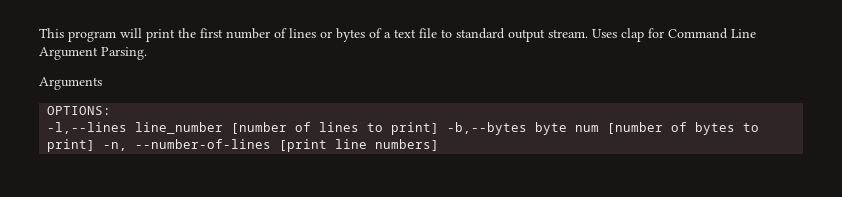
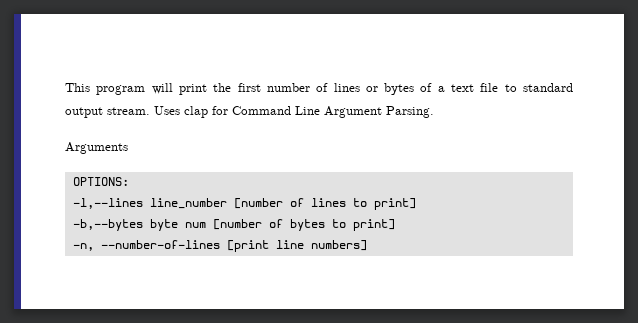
(440, 128) none -> (416, 204) //
(96, 145) none -> (395, 225) //

